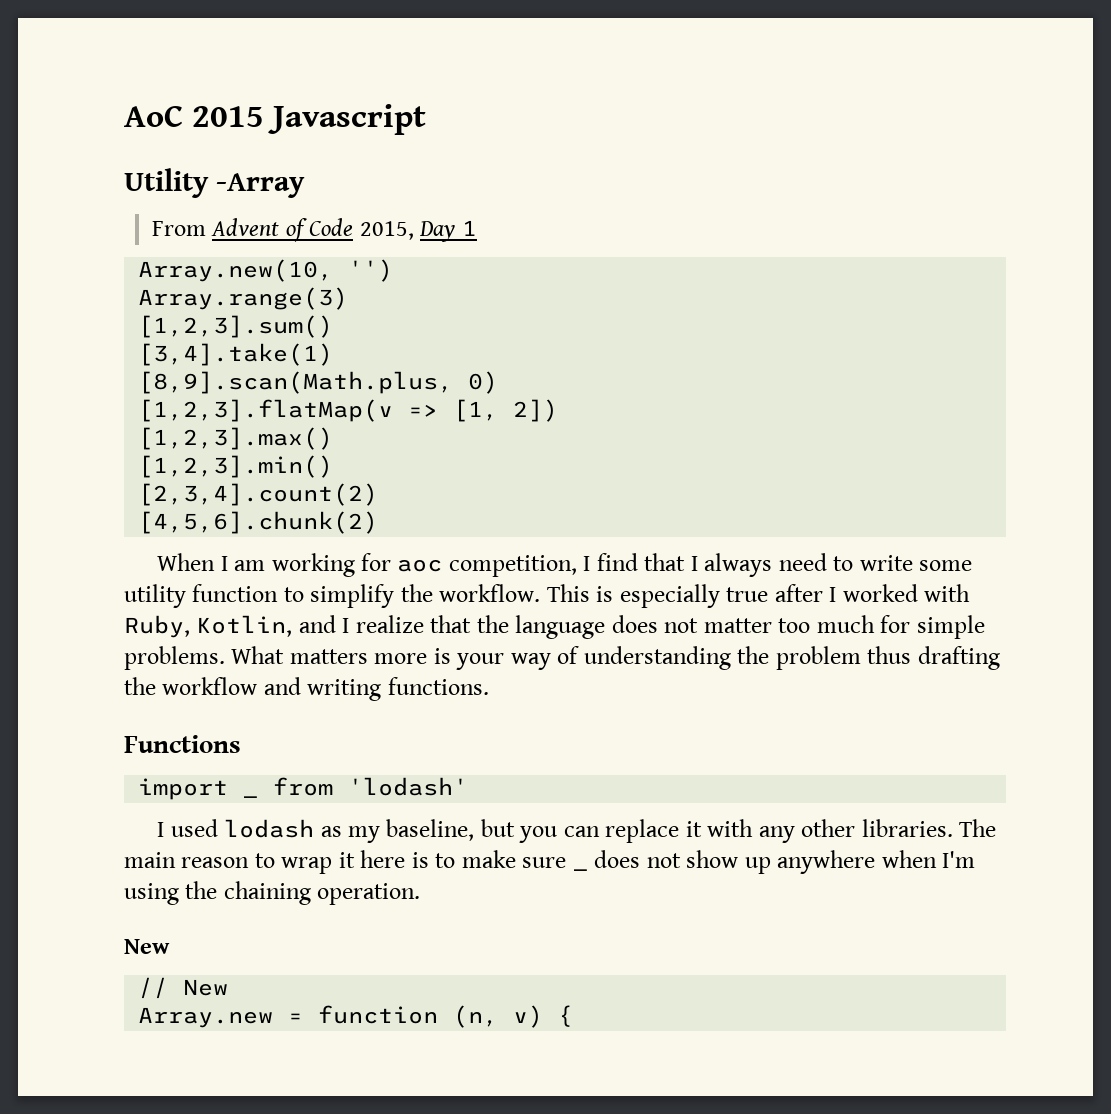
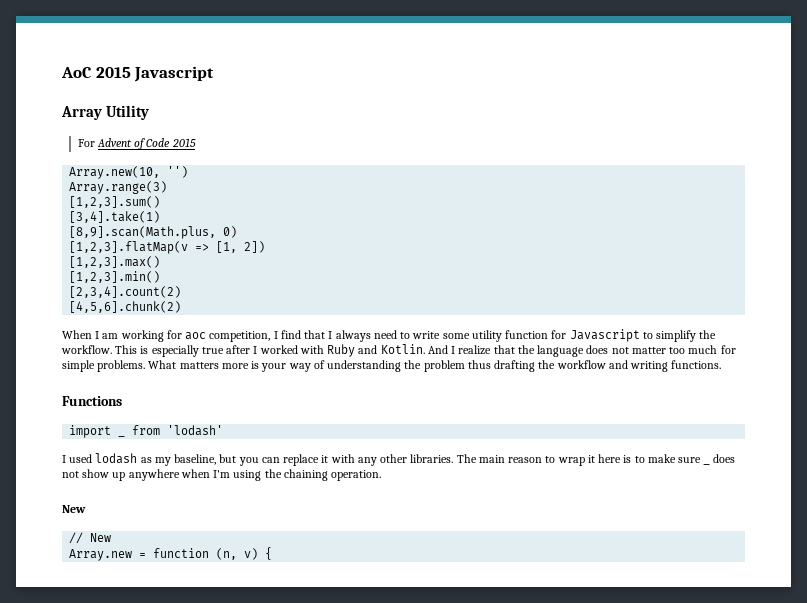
(427, 119) none -> [61,106,102,120] Array
[216,173,306,198] [151,221,206,236] -Array // From -> [77,139,95,147] // For
[359,220,477,242] 2015, Day 1 -> [171,138,196,147] 2015
(279, 593) none -> [551,329,640,342] for Javascript
[124,615,336,638] Ruby, Kotlin, and -> [327,344,448,357] Ruby and Kotlin. And

